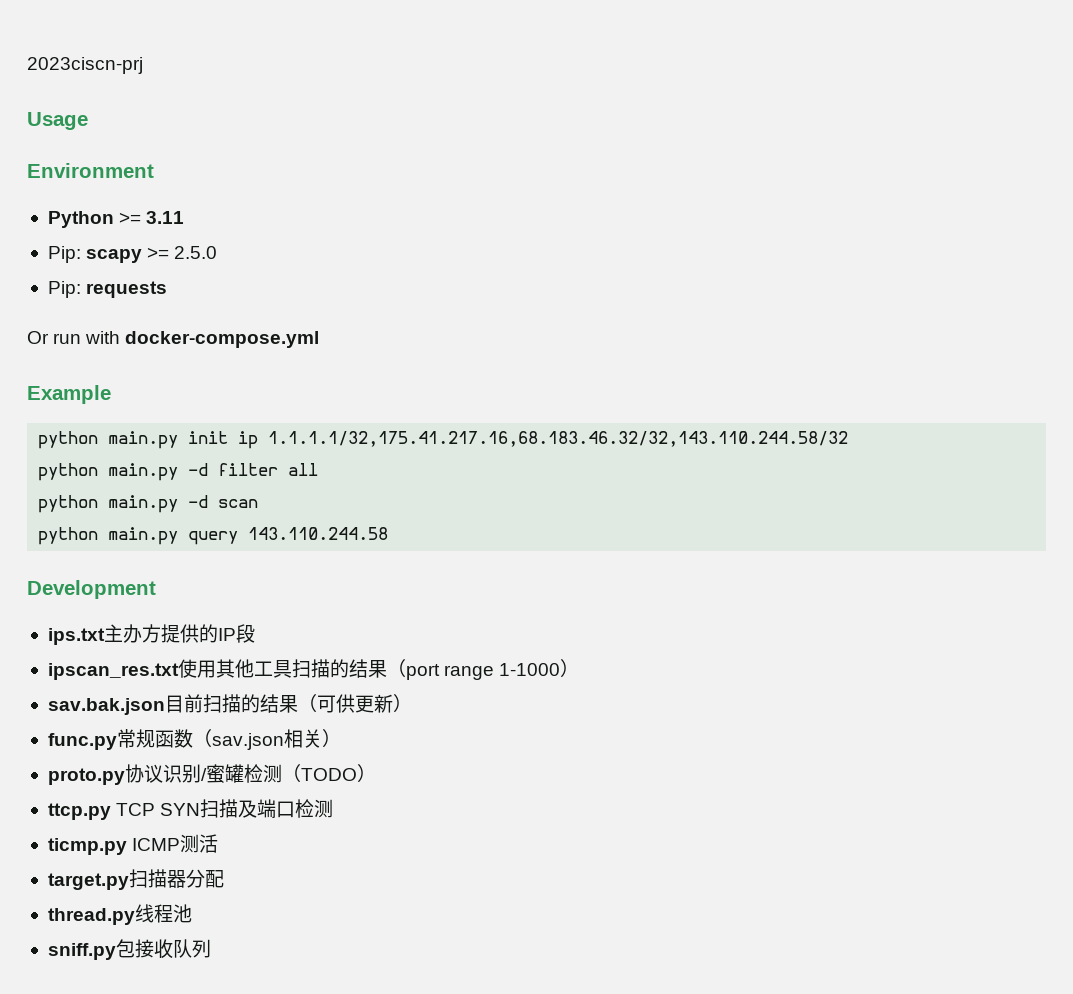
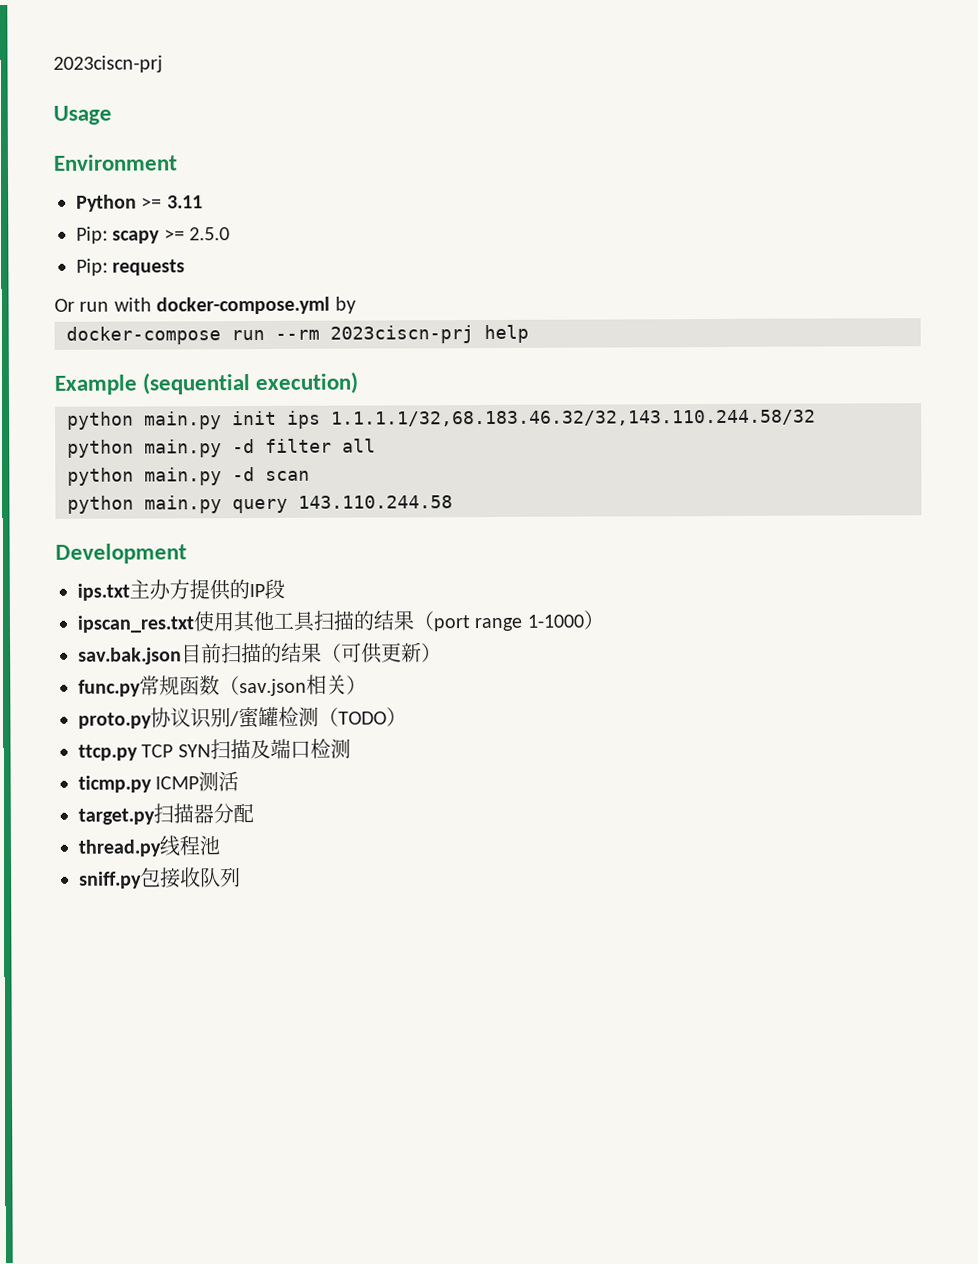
(320, 339) none -> [334,296,356,314] [66,324,529,345] by // docker-compose run --rm 2023ciscn-prj help
(111, 394) none -> [142,371,359,395] (sequential execution)
[238,431,849,449] ip 1.1.1.1/32,175.41.217.16,68.183.46.32/32,143.110.244.58/32 -> [287,409,816,429] ips 1.1.1.1/32,68.183.46.32/32,143.110.244.58/32

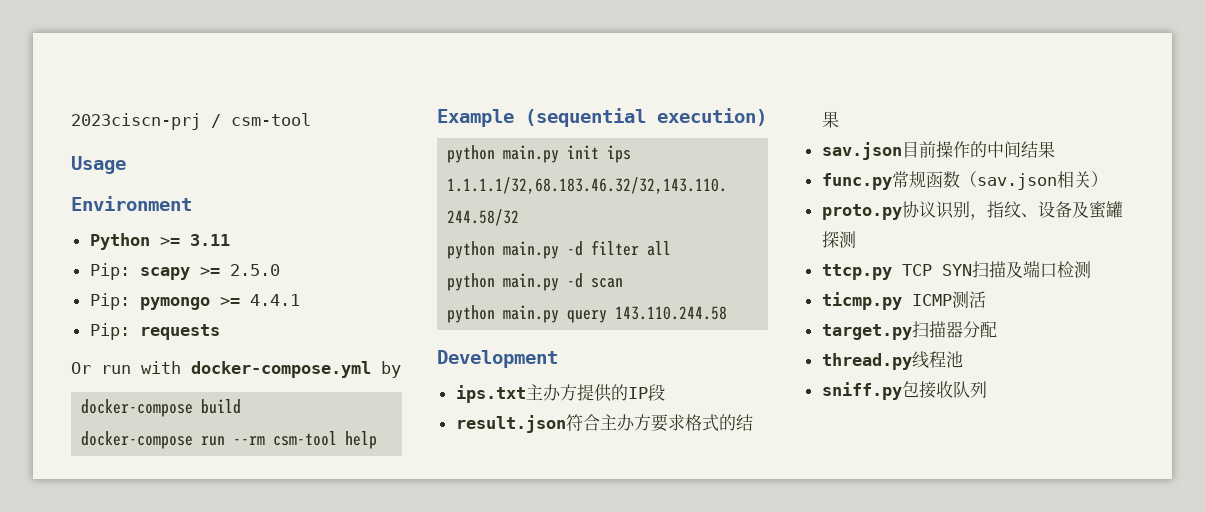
[53,55,163,73] 2023ciscn-prj -> [71,113,311,130] 2023ciscn-prj / csm-tool
(231, 234) none -> [89,293,300,310] // Pip: pymongo >= 4.4.1
(356, 305) none -> [81,399,242,417] // docker-compose build
[330,325,474,344] 2023ciscn-prj -> [273,431,338,446] csm-tool
[77,610,604,633] [78,642,442,665] ipscan_res.txt使用其他工具扫描的结果（port range 1-1000） // sav.bak.json目前扫描的结果（可供更新） -> [455,414,753,433] [821,111,839,128] [821,141,1055,160] result.json符合主办方要求格式的结果 // sav.json目前操作的中间结果
[229,706,407,729] /蜜罐检测（TODO） -> [969,201,1123,220] [821,231,856,248] ，指纹、设备及蜜罐探测

